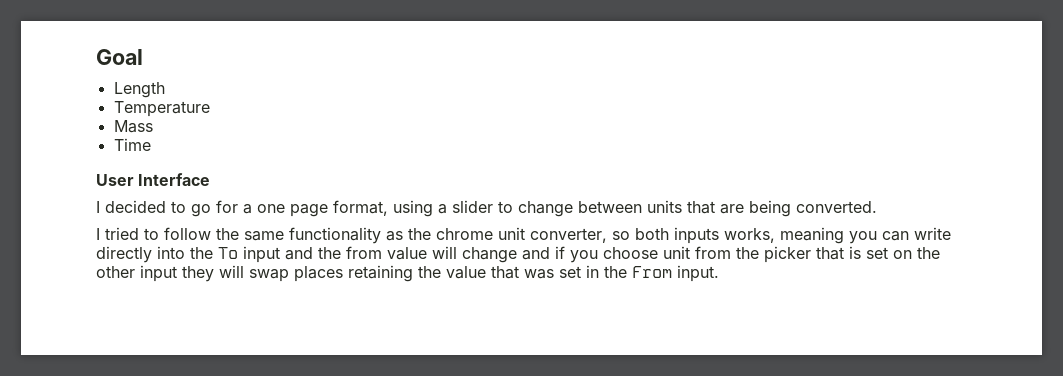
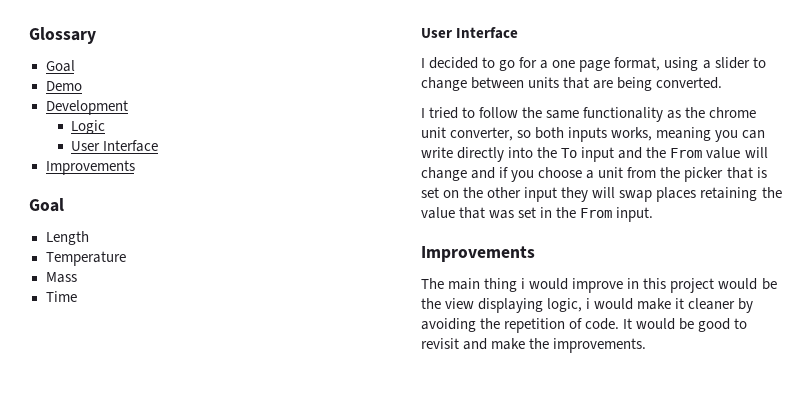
(96, 57) none -> [29,27,96,44] [45,60,75,72] [45,81,82,91] [45,100,128,115] [71,120,106,134] [71,140,159,152] [45,160,135,175] Glossary // Goal // Demo // Development // Logic // User Interface // Improvements //
[346,246,382,259] from -> [670,148,703,158] From
(658, 253) none -> [586,170,595,179] a
(719, 273) none -> [421,246,535,262] [421,278,777,293] [421,298,754,313] [421,318,748,333] [421,338,647,353] // Improvements // The main thing i would improve in this project would be the view displaying logic, i would make it cleaner by avoiding the repetition of code. It would be good to revisit and make the improvements.

